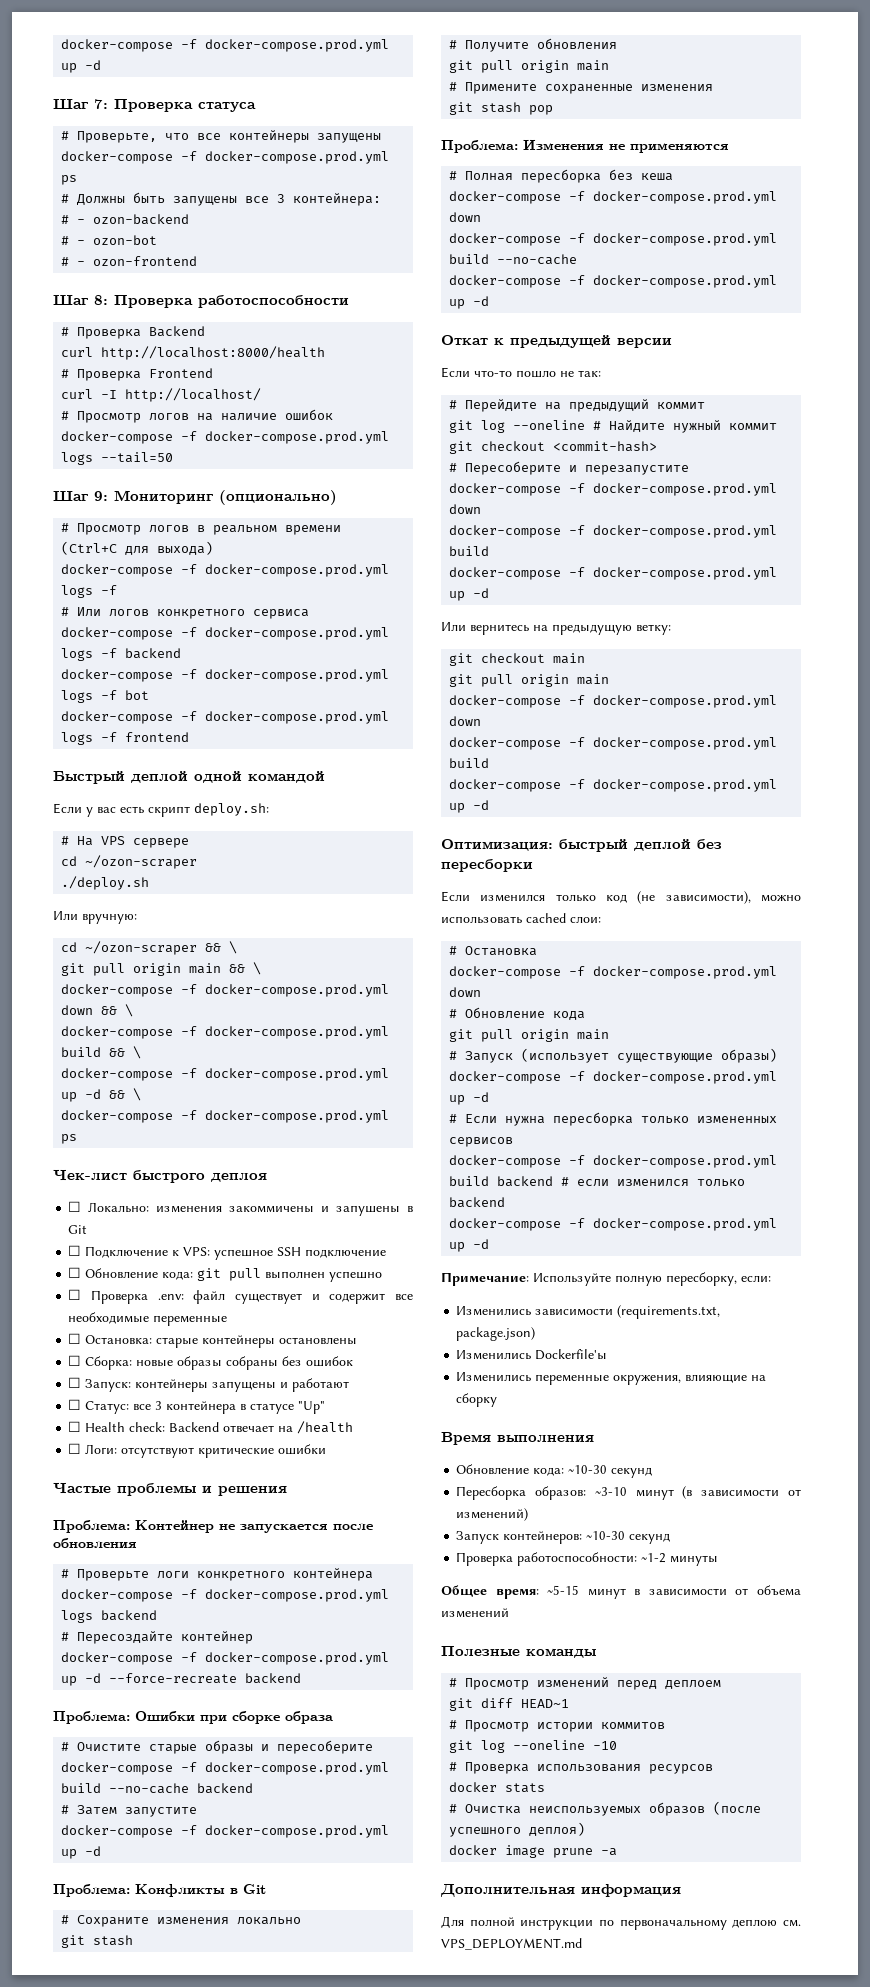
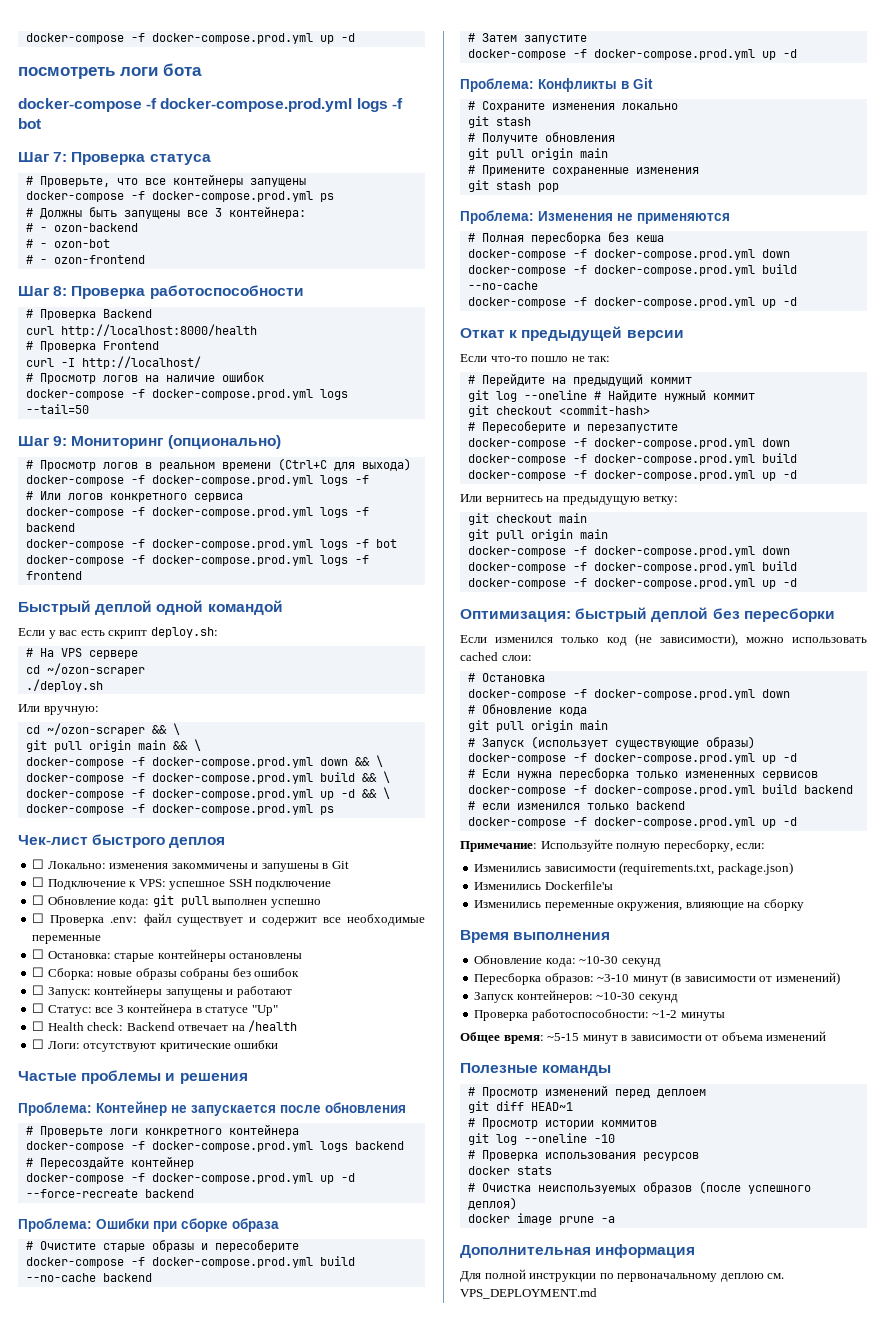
[61,39,390,52] [61,60,102,73] docker-compose -f docker-compose.prod.yml up -d -> [25,33,355,44] [18,63,202,79] [18,98,403,112] [18,118,41,129] docker-compose -f docker-compose.prod.yml up -d // посмотреть логи бота // docker-compose -f docker-compose.prod.yml logs -f bot

